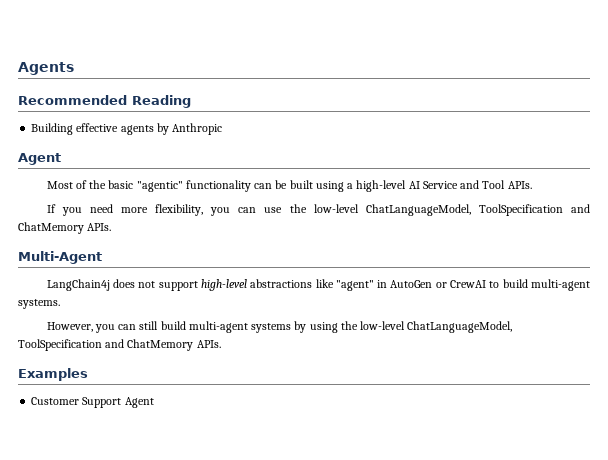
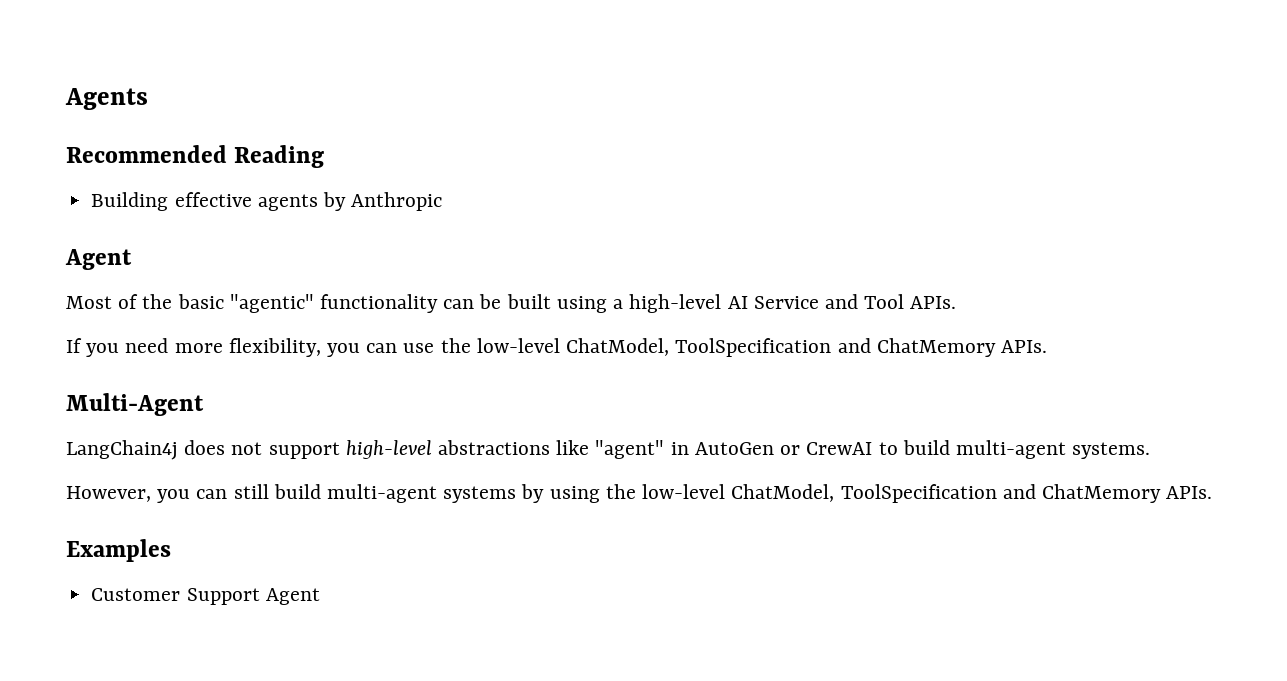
[365,204,471,216] ChatLanguageModel, -> [566,338,670,356] ChatModel,
[407,321,513,333] ChatLanguageModel, -> [731,484,835,502] ChatModel,

